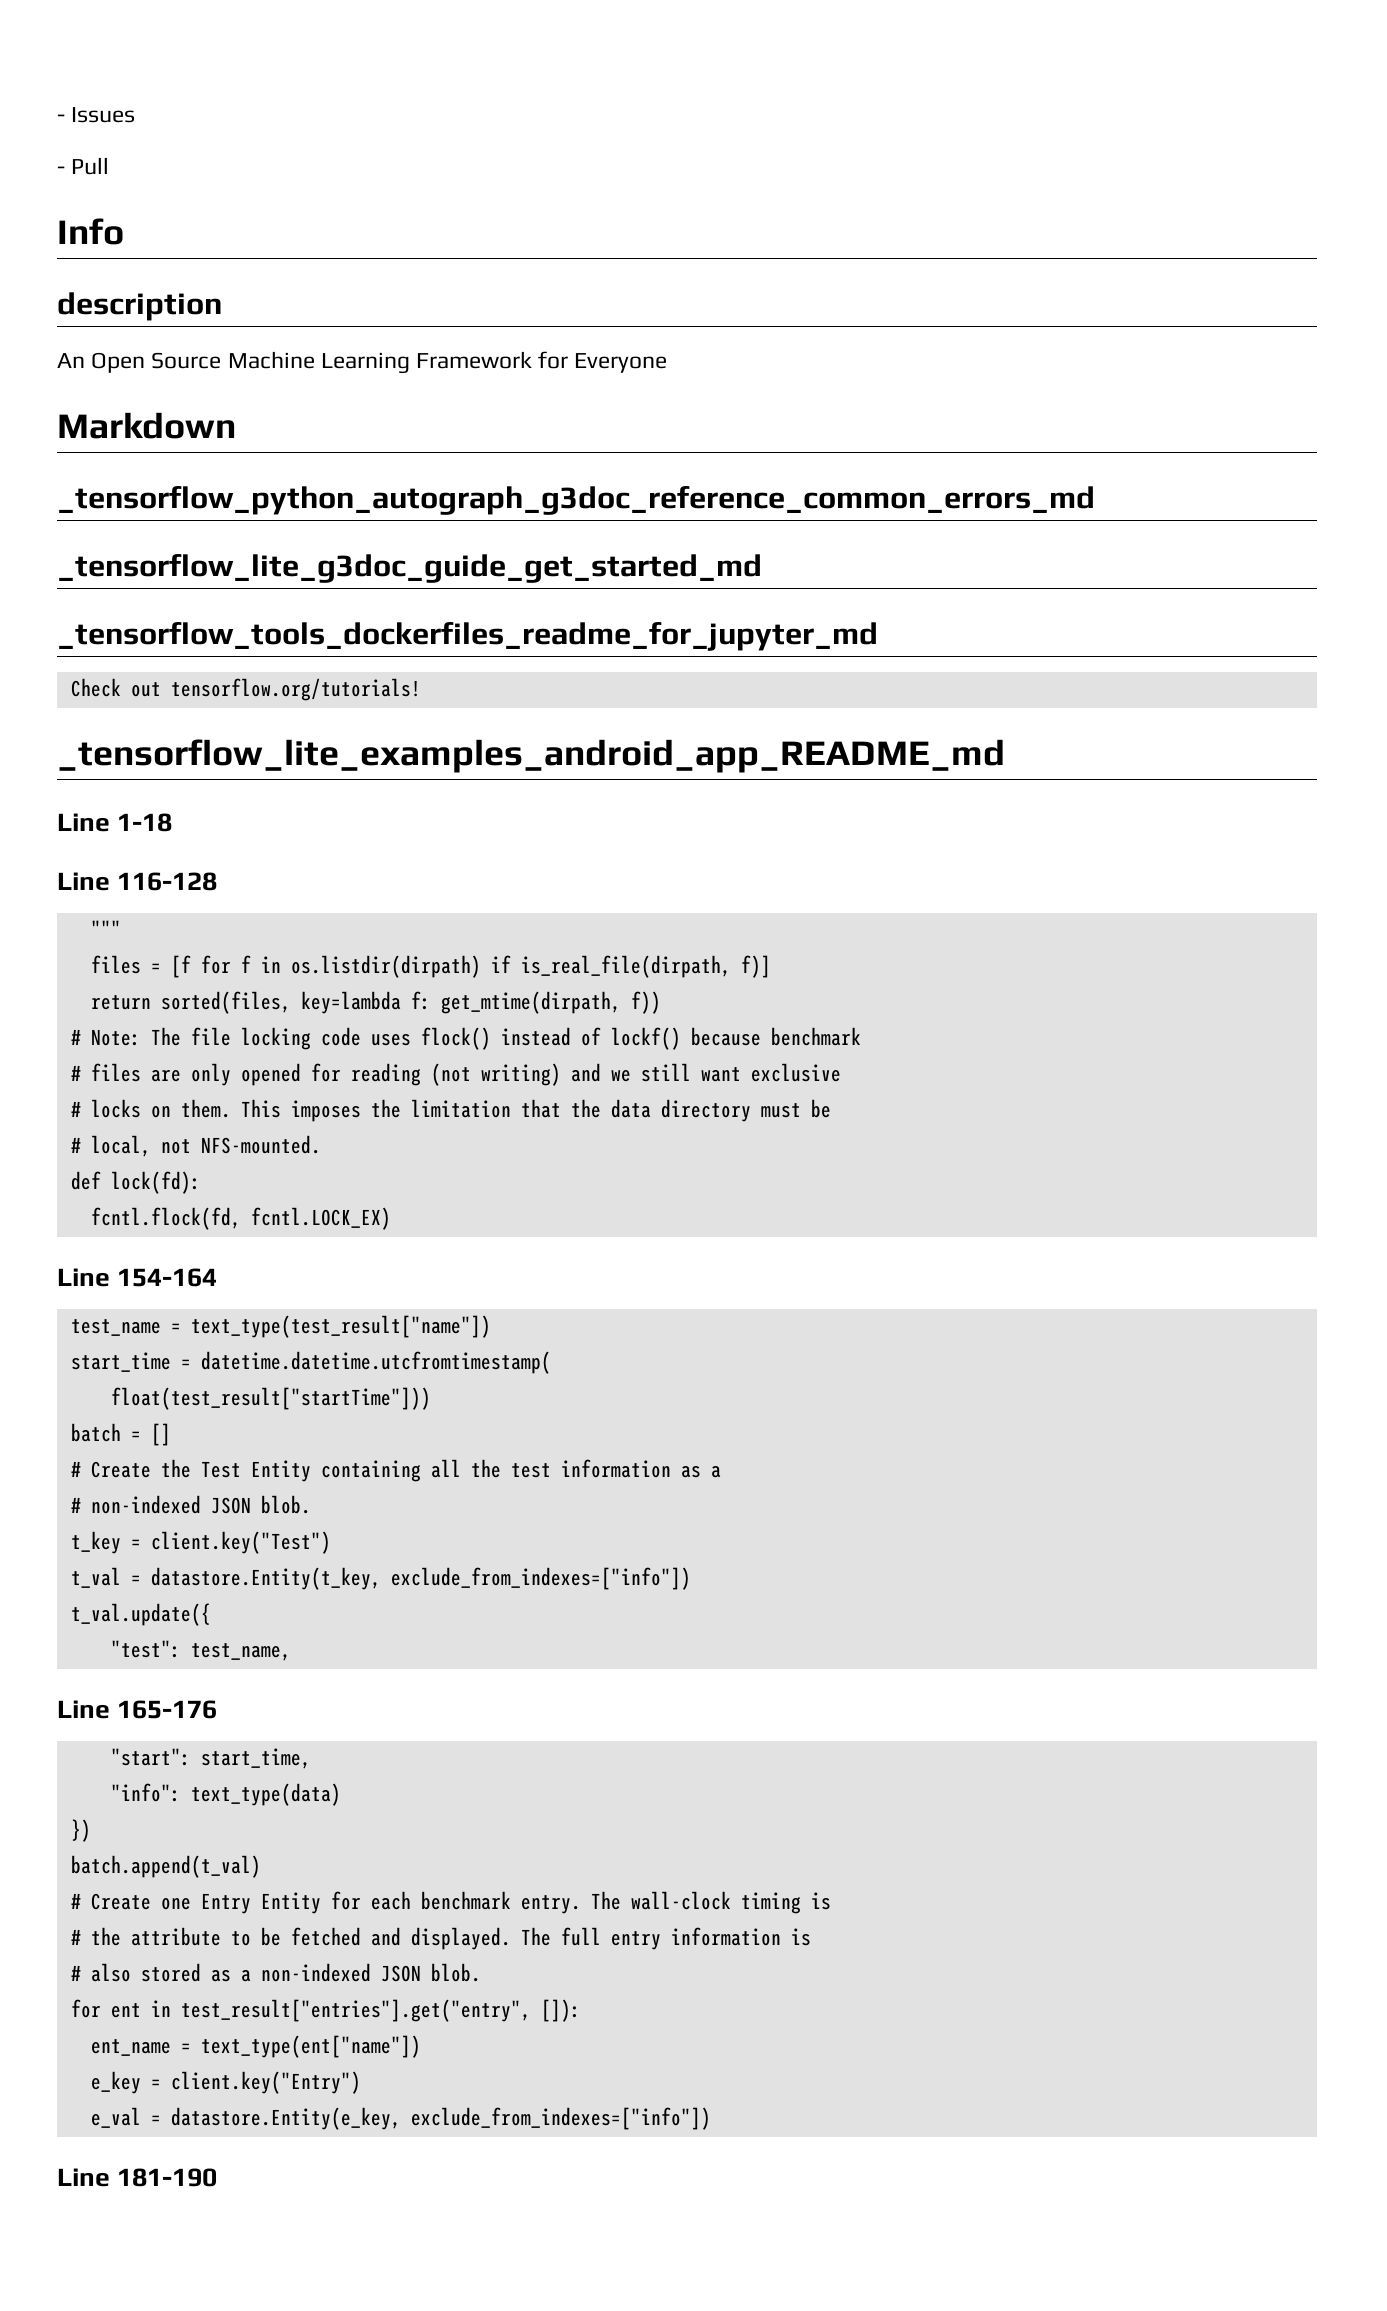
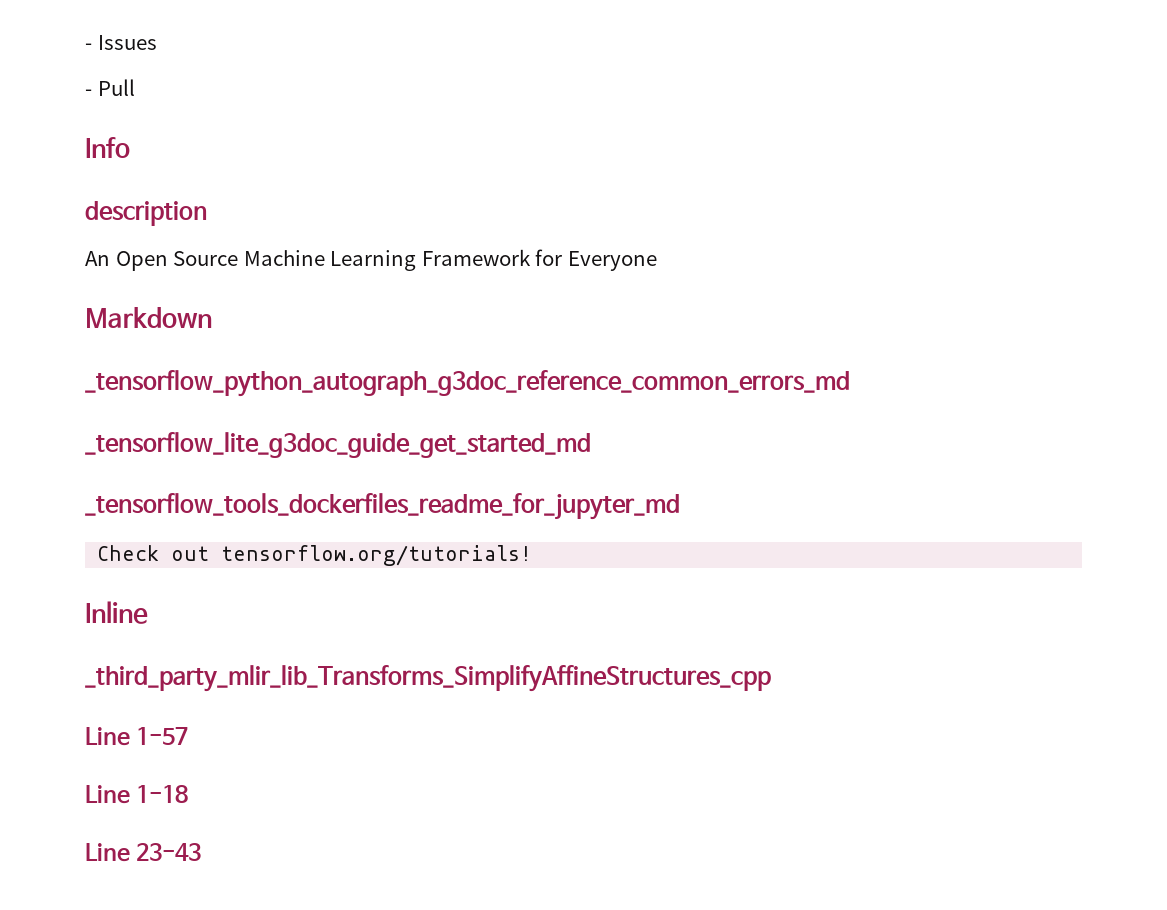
[57,739,1005,773] _tensorflow_lite_examples_android_app_README_md -> [85,601,148,624] [85,665,771,692] [85,727,189,746] Inline // _third_party_mlir_lib_Transforms_SimplifyAffineStructures_cpp // Line 1-57
[117,872,218,891] [90,920,121,937] [90,955,771,978] [90,991,661,1014] [70,1027,861,1050] [70,1063,841,1086] [70,1099,831,1122] [70,1135,321,1157] [70,1171,201,1194] [90,1207,391,1230] [57,1268,218,1287] [70,1315,491,1338] [70,1351,551,1374] [110,1387,431,1410] [70,1423,171,1446] [70,1459,721,1482] [70,1495,311,1514] [70,1531,331,1554] [70,1567,691,1590] [70,1603,211,1626] [110,1640,291,1661] [57,1700,218,1719] [110,1748,311,1769] [110,1783,341,1806] [70,1819,91,1842] [70,1855,261,1878] [70,1891,831,1914] [70,1927,811,1950] [70,1963,481,1982] [70,1999,581,2022] [90,2035,421,2058] [90,2071,361,2094] [90,2107,711,2130] [57,2168,218,2187] 116-128 // """ // files = [f for f in os.listdir(dirpath) if is_real_file(dirpath, f)] // return sorted(files, key=lambda f: get_mtime(dirpath, f)) // # Note: The file locking code uses flock() instead of lockf() because benchmark // # files are only opened for reading (not writing) and we still want exclusive // # locks on them. This imposes the limitation that the data directory must be // # local, not NFS-mounted. // def lock(fd): // fcntl.flock(fd, fcntl.LOCK_EX) // Line 154-164 // test_name = text_type(test_result["name"]) // start_time = datetime.datetime.utcfromtimestamp( // float(test_result["startTime"])) // batch = [] // # Create the Test Entity containing all the test information as a // # non-indexed JSON blob. // t_key = client.key("Test") // t_val = datastore.Entity(t_key, exclude_from_indexes=["info"]) // t_val.update({ // "test": test_name, // Line 165-176 // "start": start_time, // "info": text_type(data) // }) // batch.append(t_val) // # Create one Entry Entity for each benchmark entry. The wall-clock timing is // # the attribute to be fetched and displayed. The full entry information is // # also stored as a non-indexed JSON blob. // for ent in test_result["entries"].get("entry", []): // ent_name = text_type(ent["name"]) // e_key = client.key("Entry") // e_val = datastore.Entity(e_key, exclude_from_indexes=["info"]) // Line 181-190 -> [136,843,202,861] 23-43

